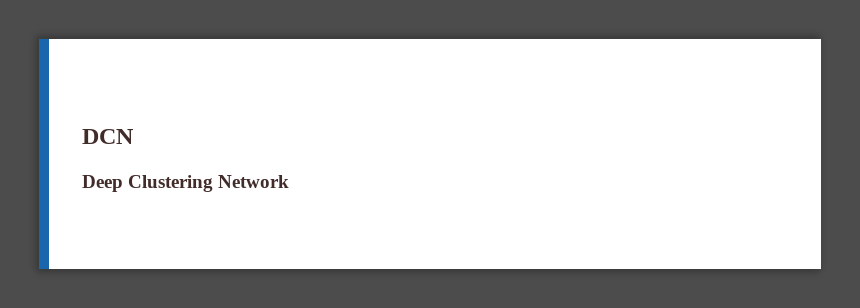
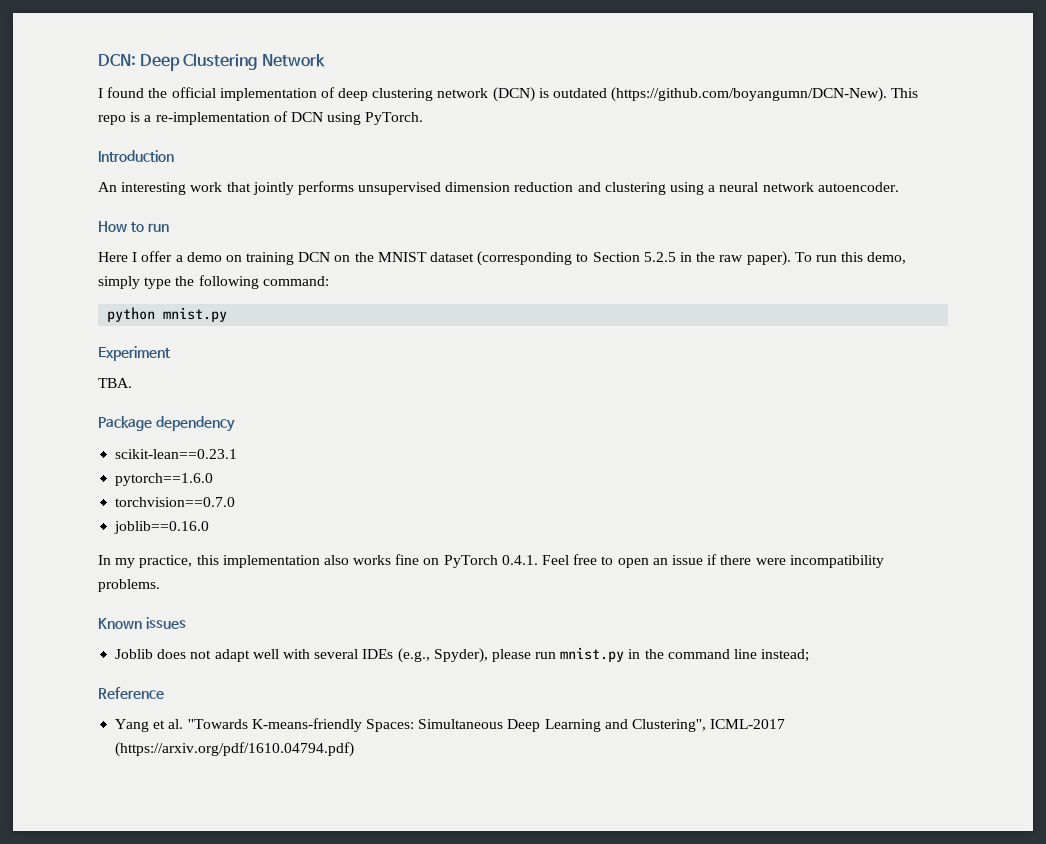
[82,129,134,144] DCN // -> [98,54,136,66] DCN:
(290, 181) none -> [98,87,919,102] [98,111,424,125] [98,150,174,162] [98,181,899,195] [98,221,169,232] [98,251,907,266] [98,275,329,289] [107,307,228,322] [98,346,170,361] [98,378,132,388] [98,416,235,432] [115,449,238,459] [115,473,214,486] [115,497,236,507] [114,521,210,534] [98,554,884,568] [98,579,160,592] [98,617,186,629] [115,647,810,663] [98,687,164,699] [115,718,786,732] [115,742,355,757] // I found the official implementation of deep clustering network (DCN) is outdated (https://github.com/boyangumn/DCN-New). This repo is a re-implementation of DCN using PyTorch. // Introduction // An interesting work that jointly performs unsupervised dimension reduction and clustering using a neural network autoencoder. // How to run // Here I offer a demo on training DCN on the MNIST dataset (corresponding to Section 5.2.5 in the raw paper). To run this demo, simply type the following command: // python mnist.py // Experiment // TBA. // Package dependency // scikit-lean==0.23.1 // pytorch==1.6.0 // torchvision==0.7.0 // joblib==0.16.0 // In my practice, this implementation also works fine on PyTorch 0.4.1. Feel free to open an issue if there were incompatibility problems. // Known issues // Joblib does not adapt well with several IDEs (e.g., Spyder), please run mnist.py in the command line instead; // Reference // Yang et al. ''Towards K-means-friendly Spaces: Simultaneous Deep Learning and Clustering'', ICML-2017 (https://arxiv.org/pdf/1610.04794.pdf)

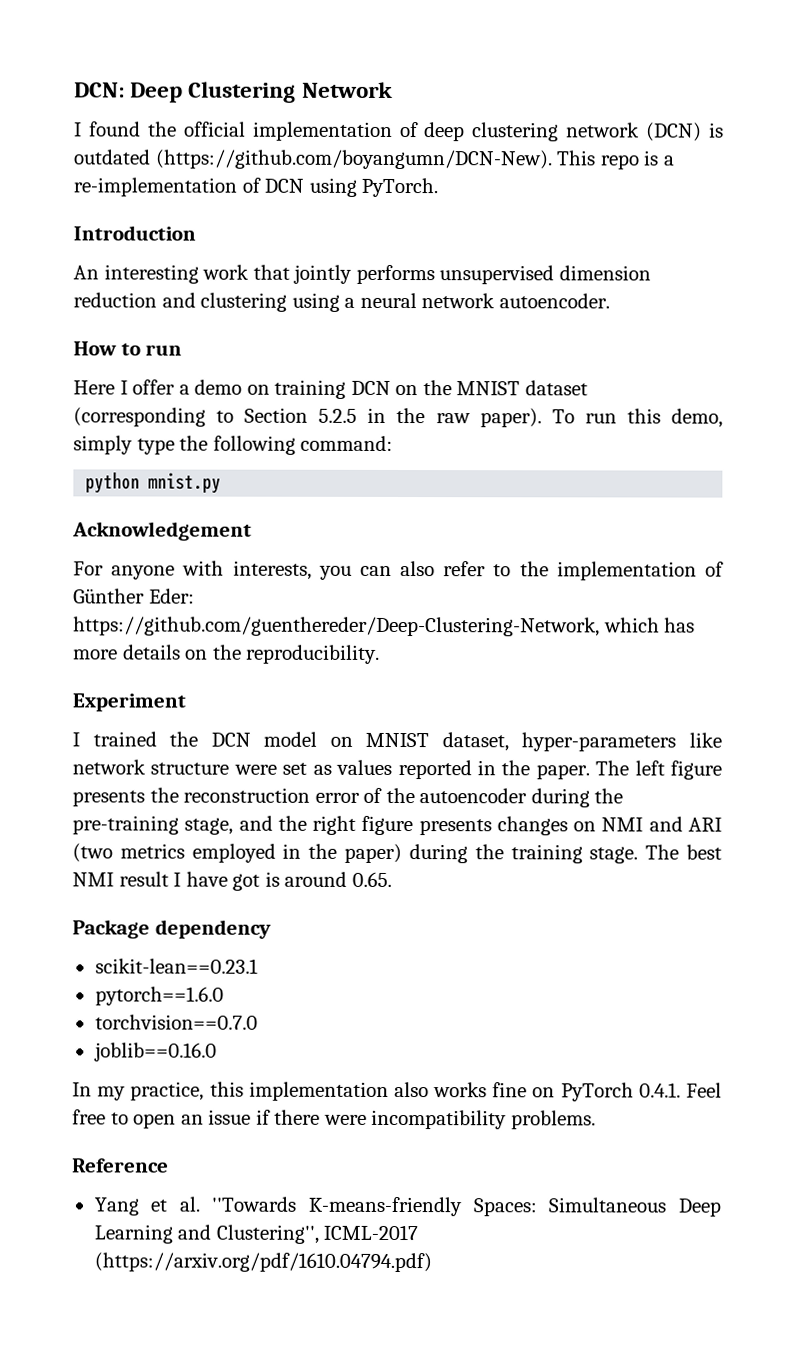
[98,346,170,361] [98,378,132,388] Experiment // TBA. -> [72,521,252,541] [73,560,724,581] [73,588,195,604] [73,616,696,637] [73,644,381,664] [72,693,186,712] [72,731,722,752] [72,759,722,780] [72,787,624,808] [72,815,722,836] [72,843,723,864] [72,871,392,891] Acknowledgement // For anyone with interests, you can also refer to the implementation of Günther Eder: https://github.com/guenthereder/Deep-Clustering-Network, which has more details on the reproducibility. // Experiment // I trained the DCN model on MNIST dataset, hyper-parameters like network structure were set as values reported in the paper. The left figure presents the reconstruction error of the autoencoder during the pre-training stage, and the right figure presents changes on NMI and ARI (two metrics employed in the paper) during the training stage. The best NMI result I have got is around 0.65.
[98,617,186,629] [115,647,810,663] // Known issues // Joblib does not adapt well with several IDEs (e.g., Spyder), please run mnist.py in the command line instead; -> (596, 1120) none

